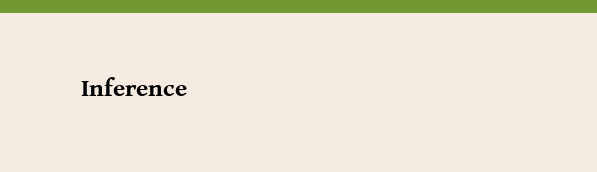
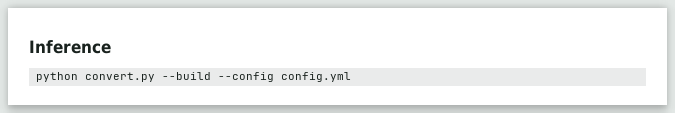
(187, 86) none -> [35,72,351,82] // python convert.py --build --config config.yml

